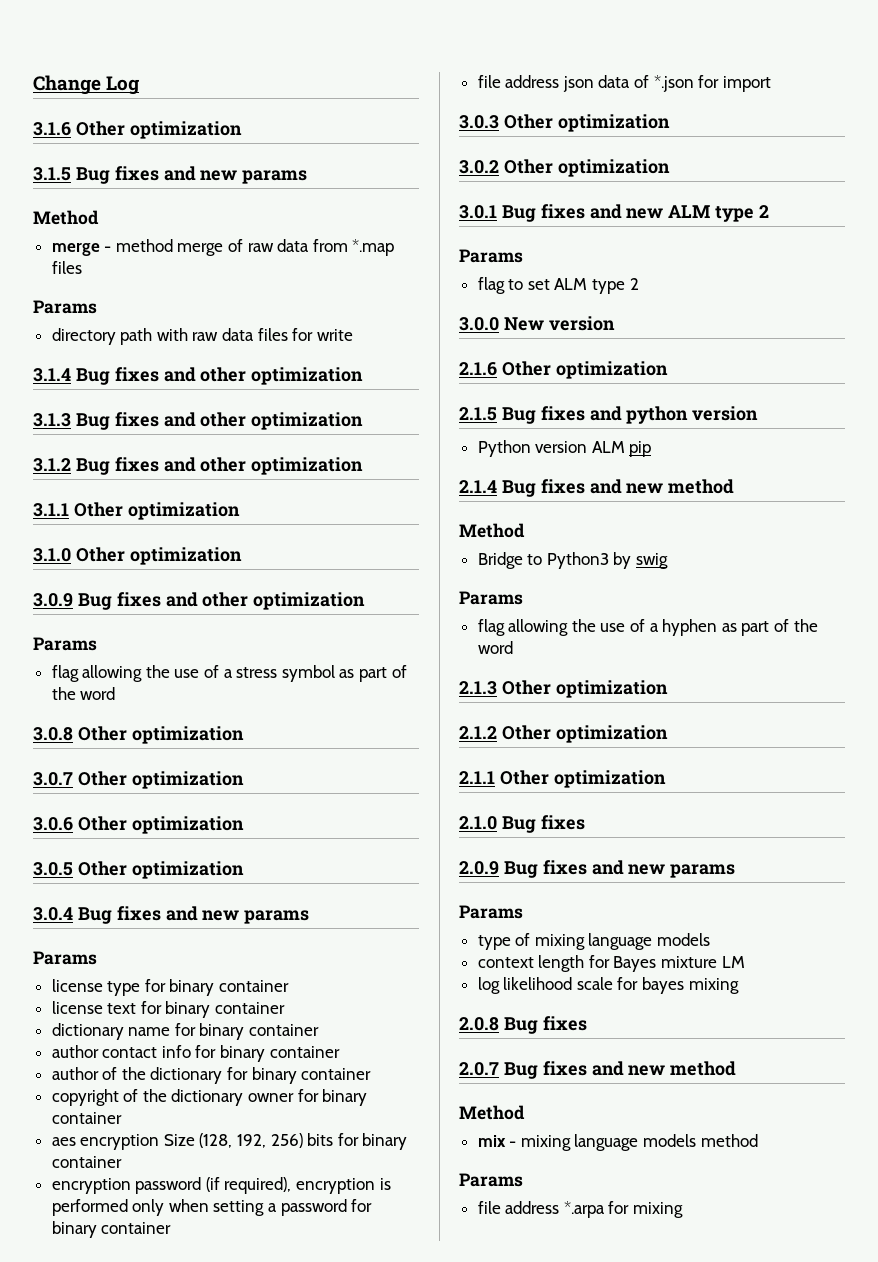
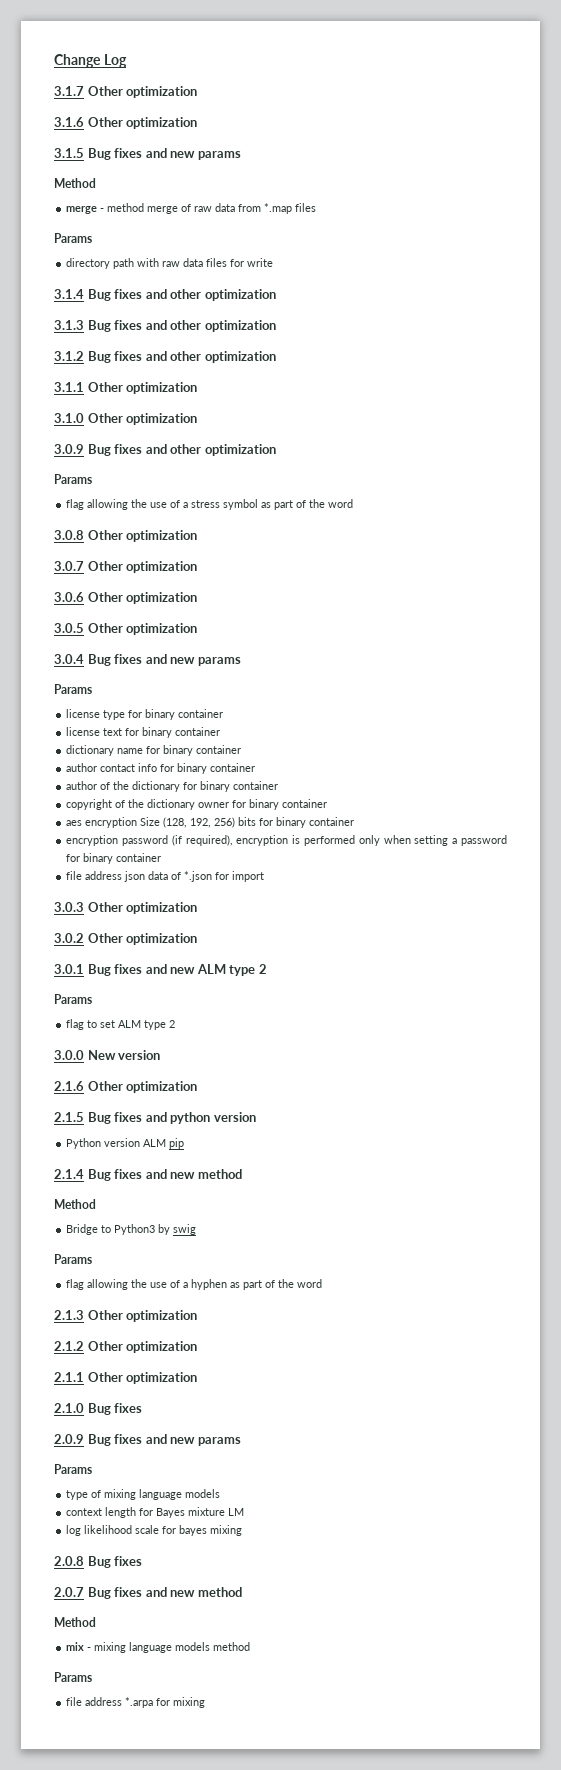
(140, 85) none -> [54,86,198,98] // 3.1.7 Other optimization

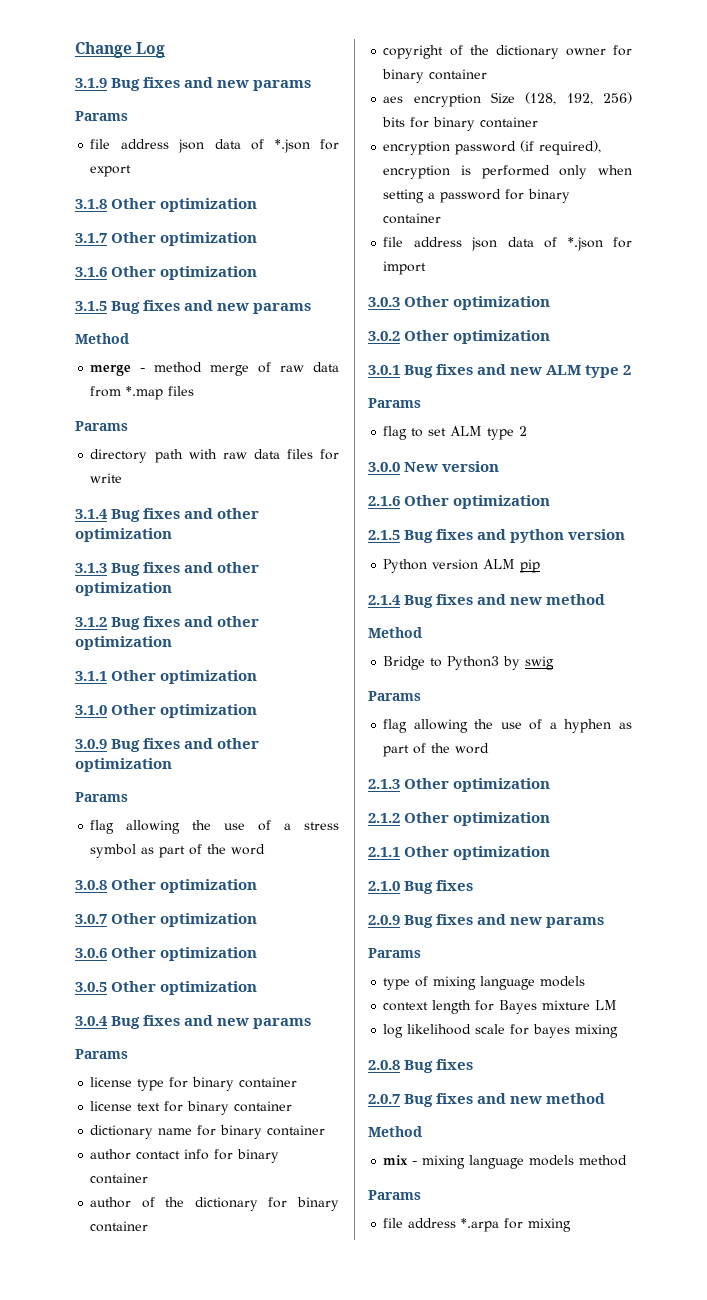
(127, 61) none -> [75,77,312,91] [75,111,128,121] [90,139,339,153] [90,165,132,177] [75,198,258,212] // 3.1.9 Bug fixes and new params // Params // file address json data of *.json for export // 3.1.8 Other optimization

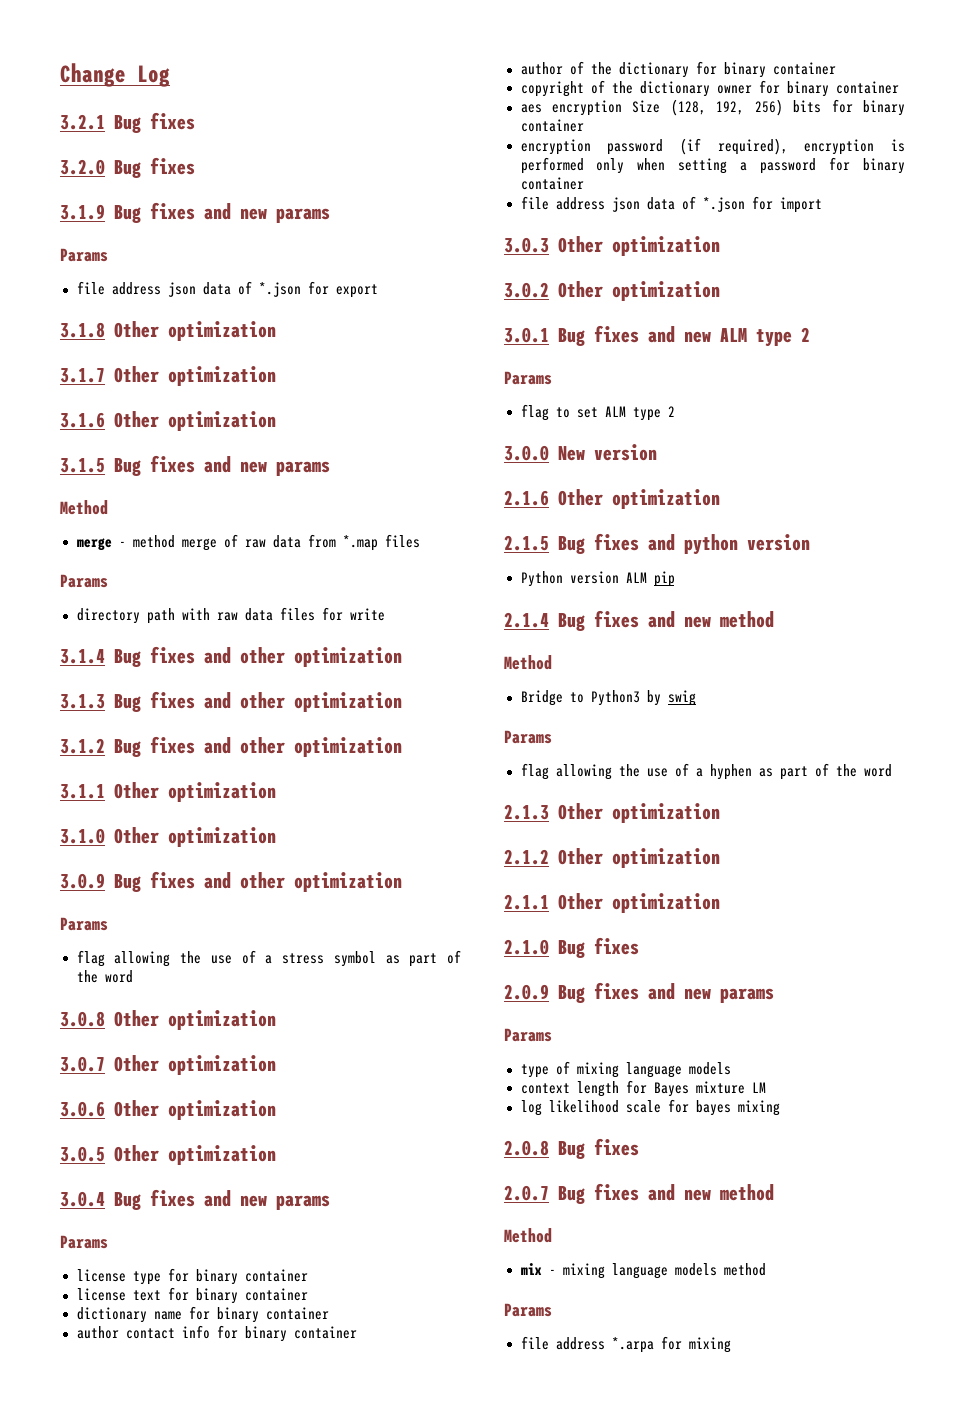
(166, 50) none -> [60,112,195,133] [60,157,195,178] // 3.2.1 Bug fixes // 3.2.0 Bug fixes

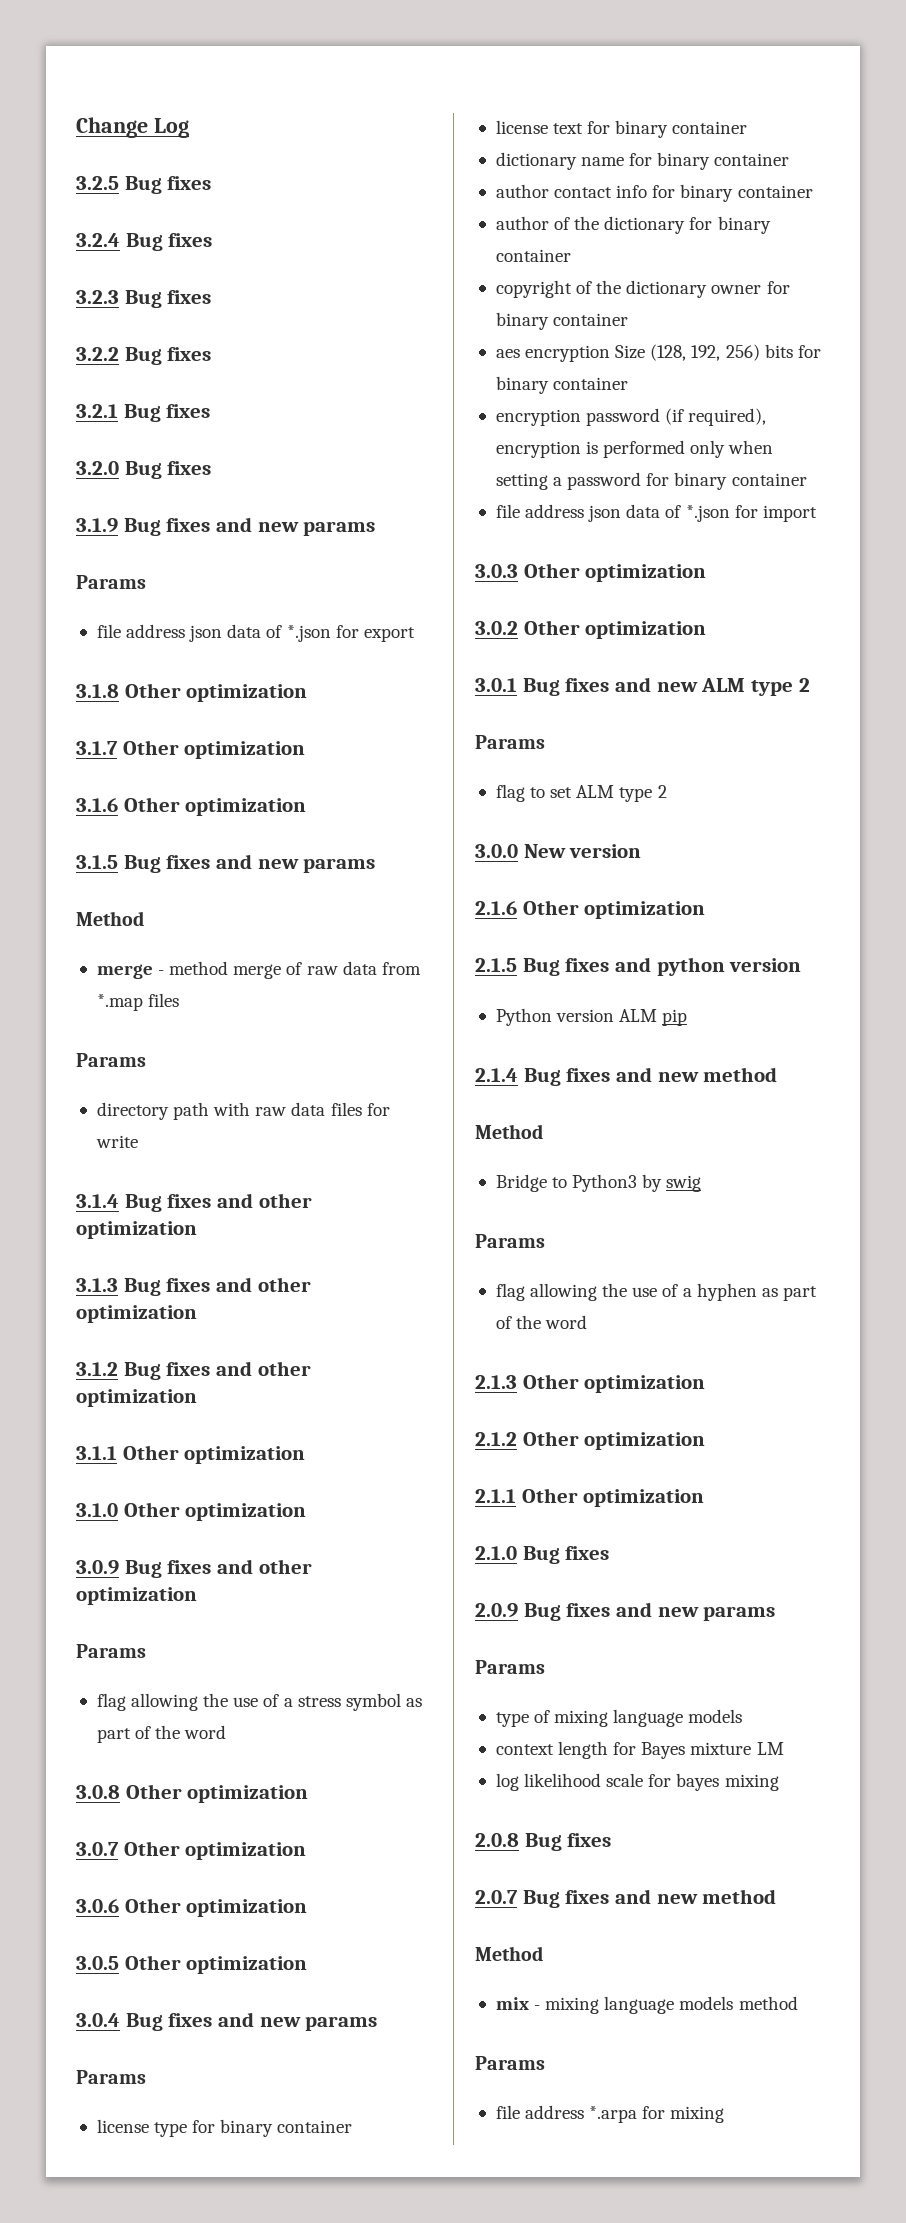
(170, 76) none -> [76,176,212,194] [76,233,213,251] [76,290,212,308] [76,347,212,365] // 3.2.5 Bug fixes // 3.2.4 Bug fixes // 3.2.3 Bug fixes // 3.2.2 Bug fixes

